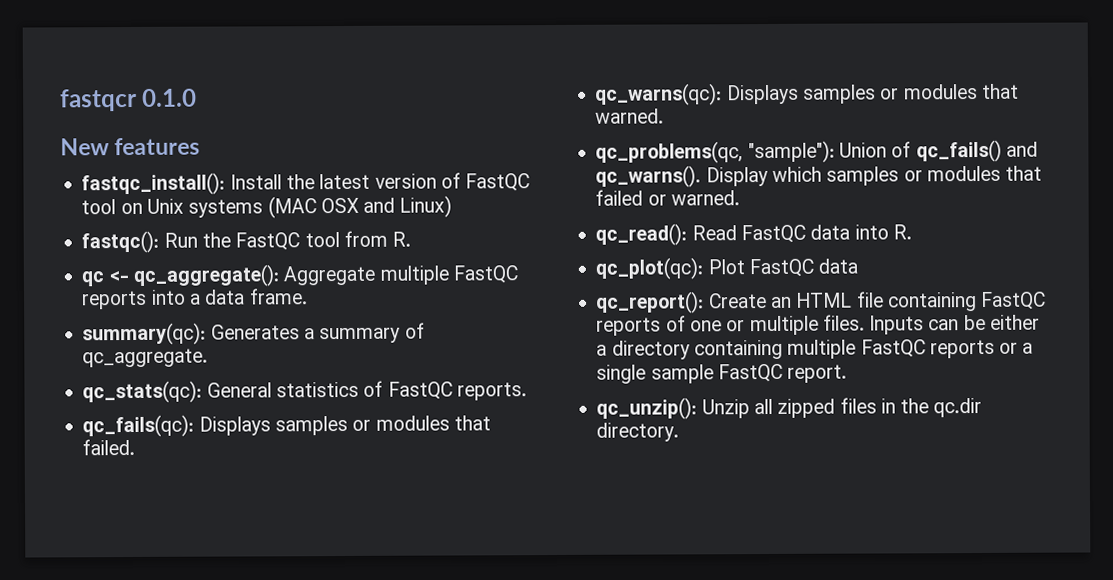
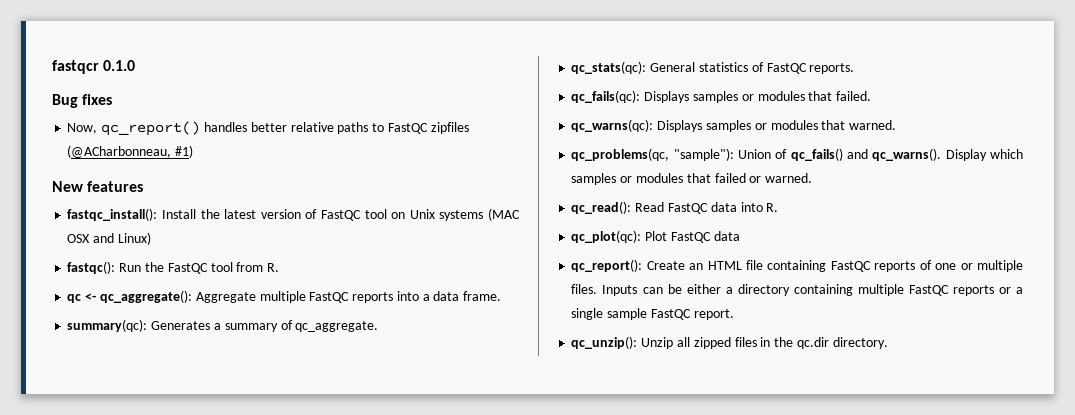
(198, 97) none -> [52,94,113,108] [67,121,469,136] [67,145,194,158] // Bug fixes // Now, qc_report() handles better relative paths to FastQC zipfiles (@ACharbonneau, #1)

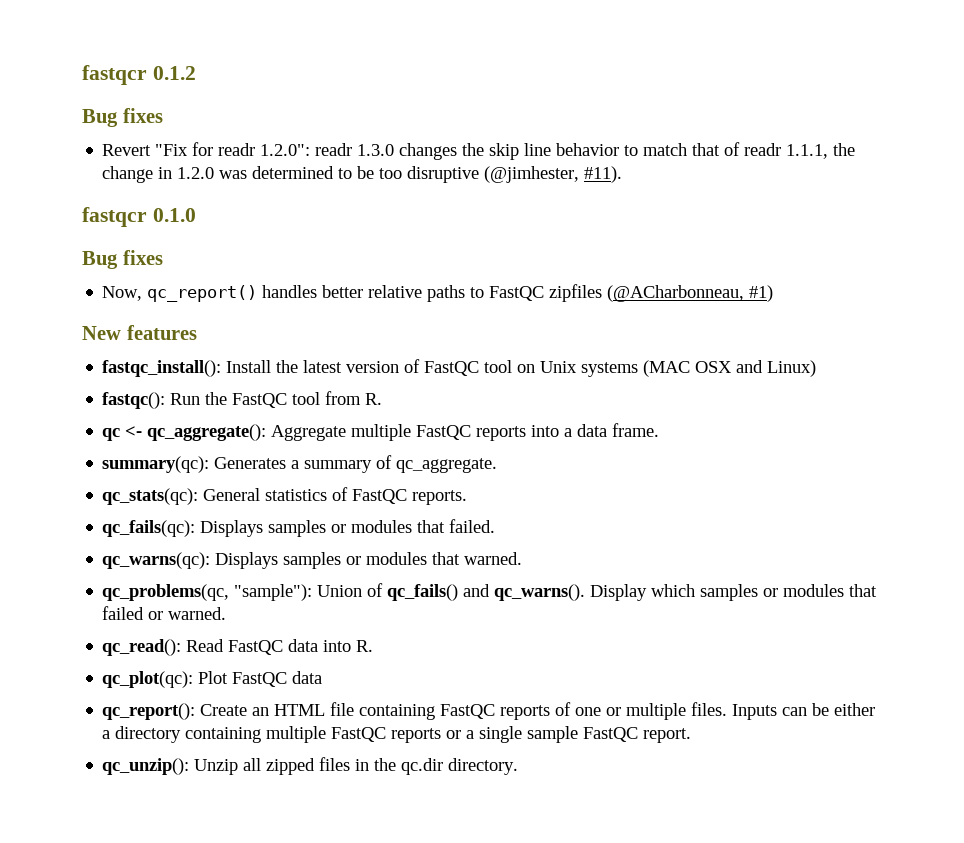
[52,60,99,74] fastqcr -> [82,65,196,85] [82,108,163,127] [102,142,856,160] [102,166,623,183] [82,207,147,227] fastqcr 0.1.2 // Bug fixes // Revert "Fix for readr 1.2.0": readr 1.3.0 changes the skip line behavior to match that of readr 1.1.1, the change in 1.2.0 was determined to be too disruptive (@jimhester, #11). // fastqcr

